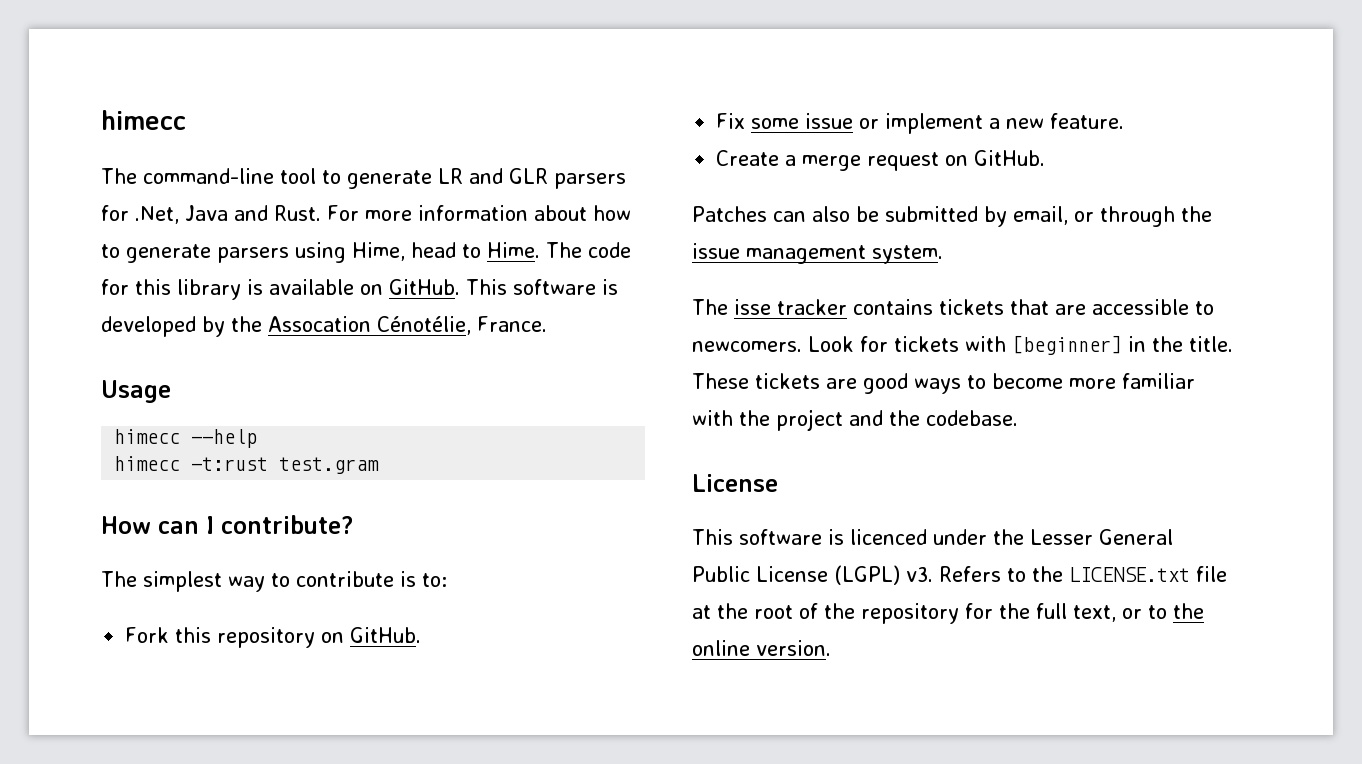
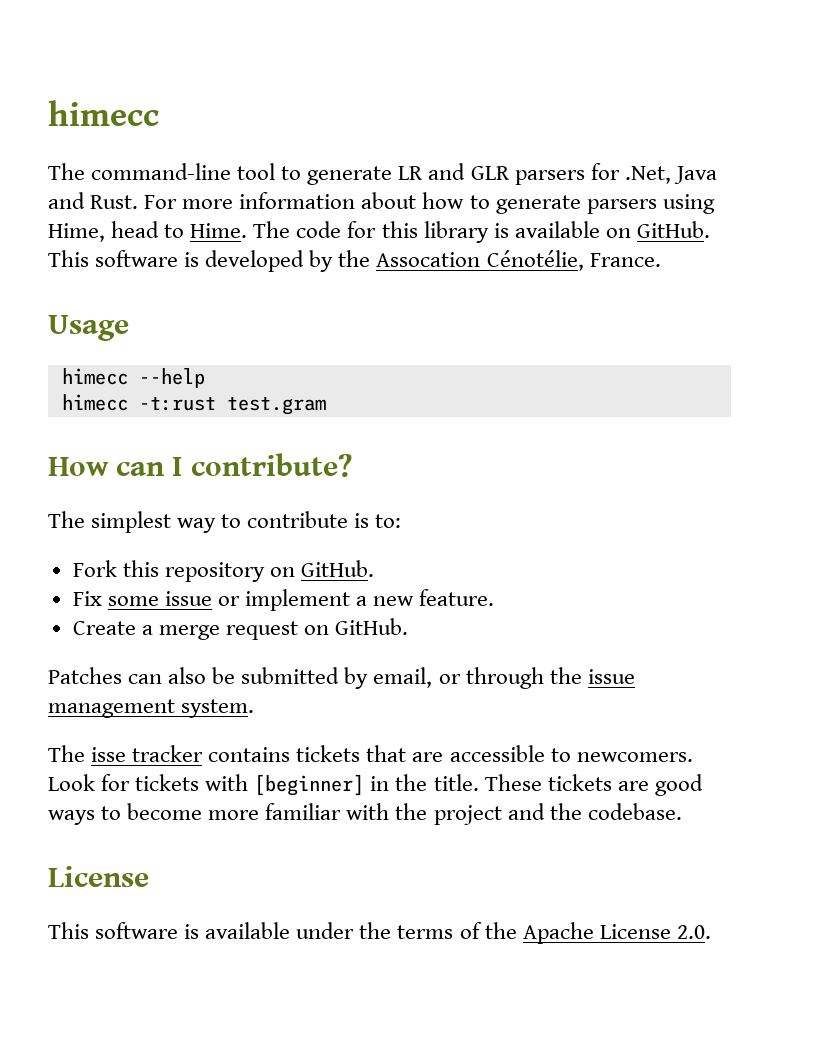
[850,529,927,545] licenced -> [205,922,291,939] available
[1030,529,1173,545] [692,565,1227,585] [692,603,1204,624] [692,640,831,656] Lesser General Public License (LGPL) v3. Refers to the LICENSE.txt file at the root of the repository for the full text, or to the online version. -> [397,922,711,944] terms of the Apache License 2.0.

